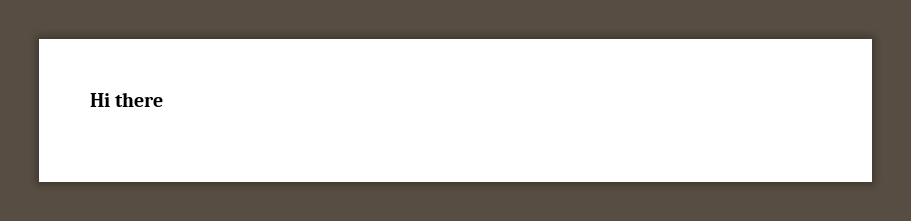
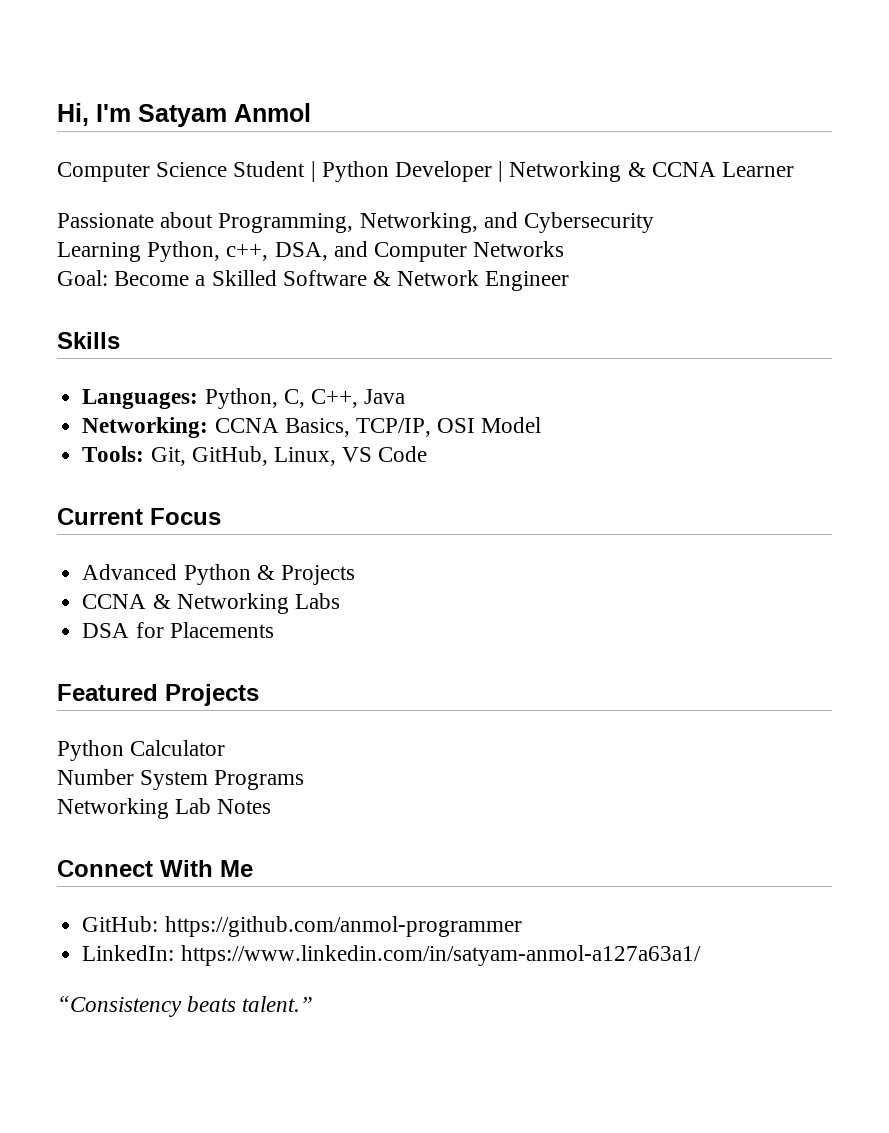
[90,92,164,107] Hi there -> [57,103,311,127] [57,161,795,182] [57,212,655,233] [57,241,565,262] [57,270,570,291] [57,332,120,349] [82,388,406,409] [82,417,542,438] [82,446,428,466] [57,508,221,525] [82,564,355,585] [82,593,340,614] [82,622,274,638] [57,684,259,706] [57,740,226,761] [57,769,305,790] [57,798,272,819] [57,860,253,877] [82,916,522,937] [82,945,701,966] [57,996,314,1017] Hi, I'm Satyam Anmol // Computer Science Student | Python Developer | Networking & CCNA Learner // Passionate about Programming, Networking, and Cybersecurity // Learning Python, c++, DSA, and Computer Networks // Goal: Become a Skilled Software & Network Engineer // Skills // Languages: Python, C, C++, Java // Networking: CCNA Basics, TCP/IP, OSI Model // Tools: Git, GitHub, Linux, VS Code // Current Focus // Advanced Python & Projects // CCNA & Networking Labs // DSA for Placements // Featured Projects // Python Calculator // Number System Programs // Networking Lab Notes // Connect With Me // GitHub: https://github.com/anmol-programmer // LinkedIn: https://www.linkedin.com/in/satyam-anmol-a127a63a1/ // “Consistency beats talent.”

